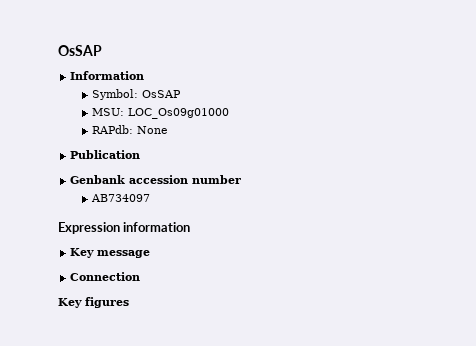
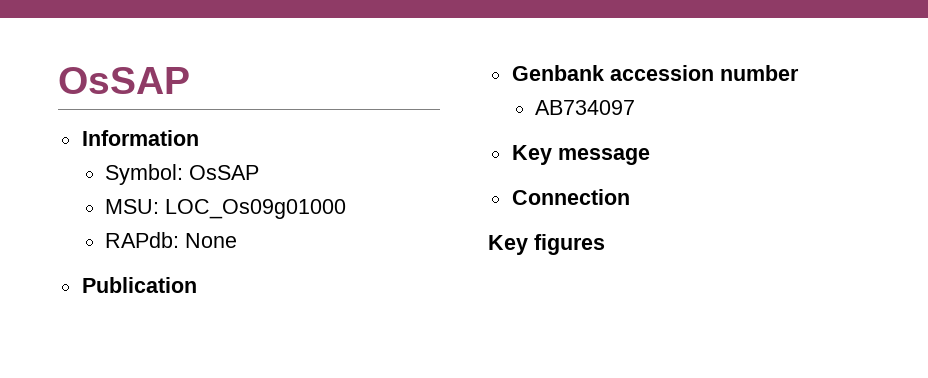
[58,222,191,234] // Expression information -> (636, 107) none

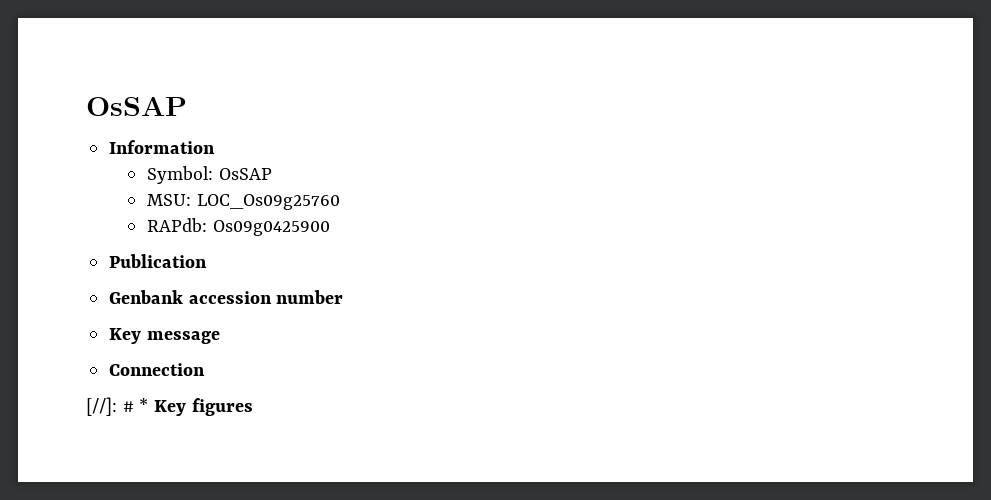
[165,199,347,219] [105,232,238,248] LOC_Os09g01000 // RAPdb: None -> [196,194,340,210] [147,218,330,236] LOC_Os09g25760 // RAPdb: Os09g0425900
[535,100,636,115] // AB734097 -> (344, 297) none
(630, 197) none -> [86,397,149,416] [//]: # *

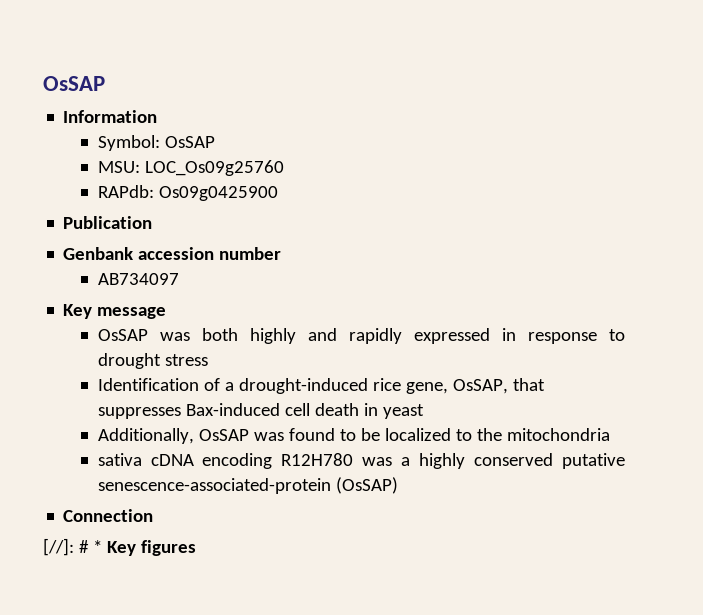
(344, 297) none -> [97,273,179,285] // AB734097
(220, 337) none -> [97,328,625,344] [97,353,208,369] [97,378,545,394] [97,403,424,419] [97,428,610,444] [97,453,625,469] [97,477,398,494] // OsSAP was both highly and rapidly expressed in response to drought stress // Identification of a drought-induced rice gene, OsSAP, that suppresses Bax-induced cell death in yeast // Additionally, OsSAP was found to be localized to the mitochondria // sativa cDNA encoding R12H780 was a highly conserved putative senescence-associated-protein (OsSAP)

